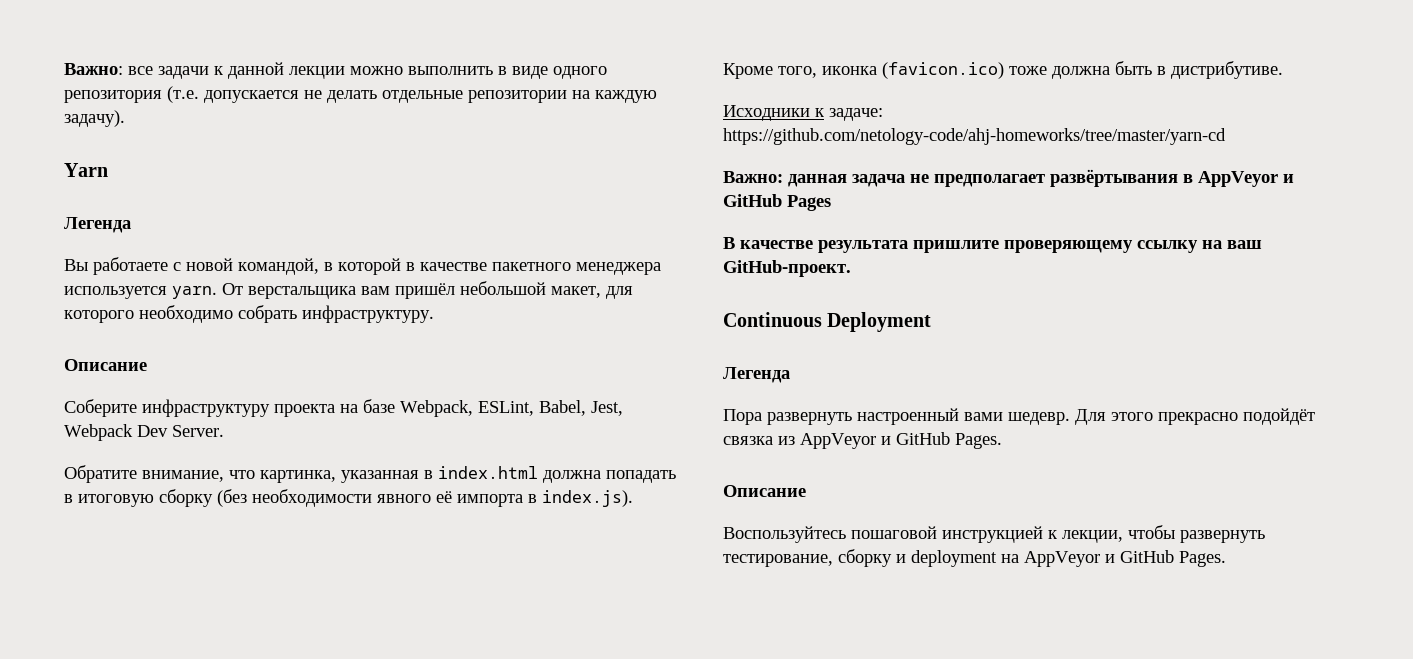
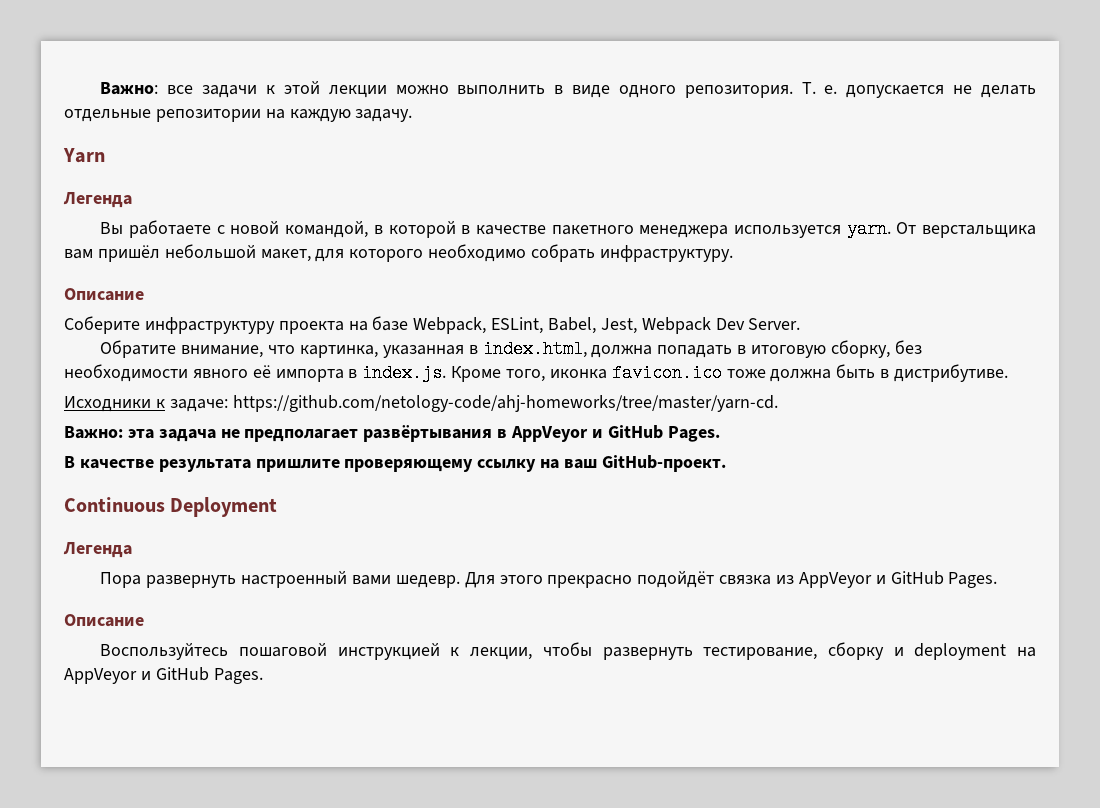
[228,62,284,79] данной -> [283,81,320,94] этой
[64,86,199,103] репозитория (т.е. -> [684,82,838,98] репозитория. Т. е.
[64,110,125,127] задачу). -> [355,109,413,122] задачу.
[438,466,538,479] index.html -> [482,340,587,358] index.html,
[159,489,247,507] сборку (без -> [830,340,922,358] сборку, без
[542,490,633,507] index.js). -> [362,364,447,382] index.js.
[882,62,1004,79] (favicon.ico) -> [611,364,722,382] favicon.ico
[723,128,1226,145] [723,171,847,187] https://github.com/netology-code/ahj-homeworks/tree/master/yarn-cd // Важно: данная -> [232,395,778,412] [64,426,154,439] https://github.com/netology-code/ahj-homeworks/tree/master/yarn-cd. // Важно: эта
[787,195,831,211] Pages -> [667,426,720,442] Pages.

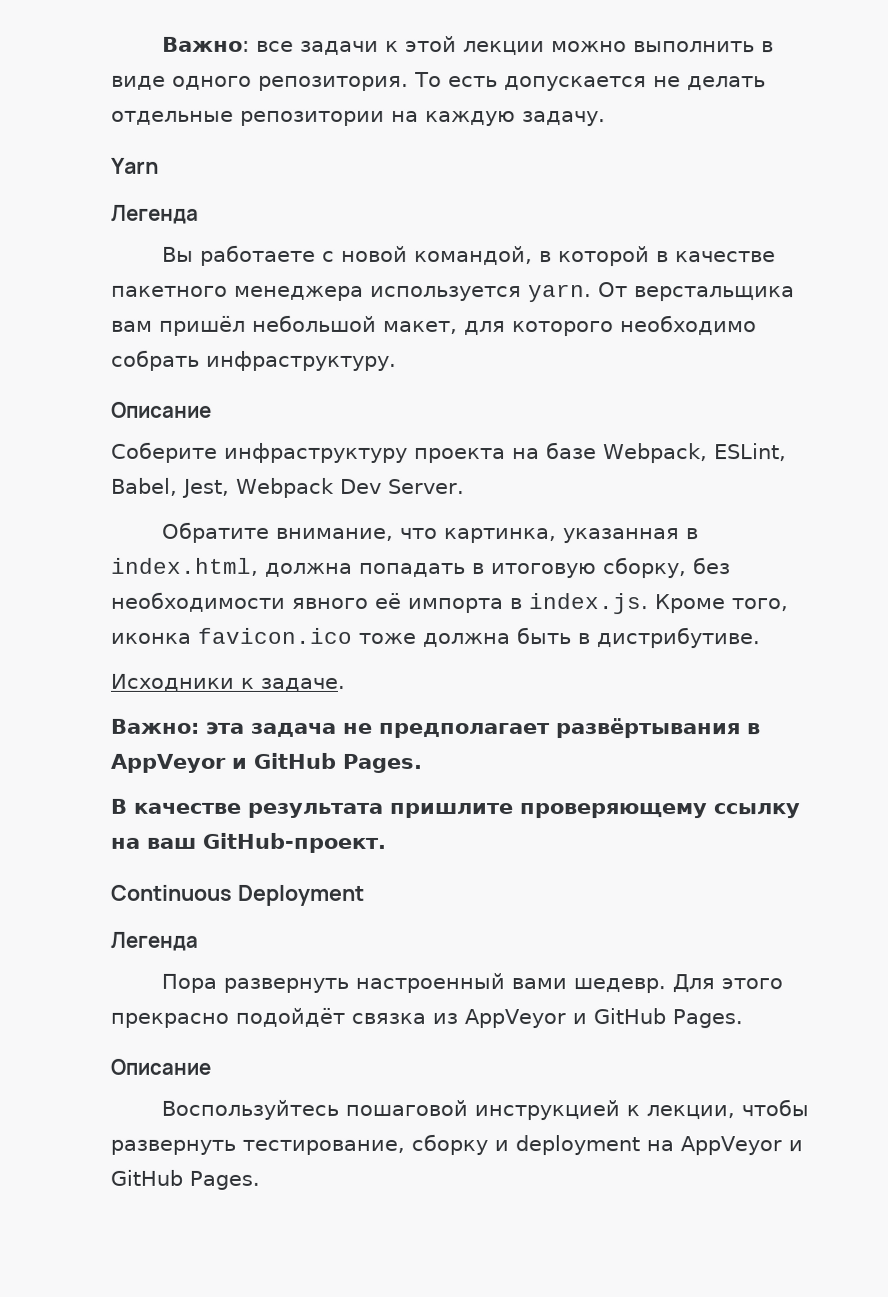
[801,82,838,94] Т. е. -> [414,71,498,88] То есть
[169,395,778,412] задаче: https://github.com/netology-code/ahj-homeworks/tree/master/yarn-cd. -> [260,677,345,692] задаче.

